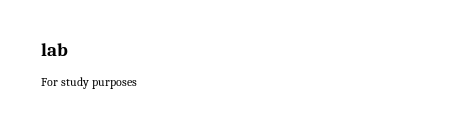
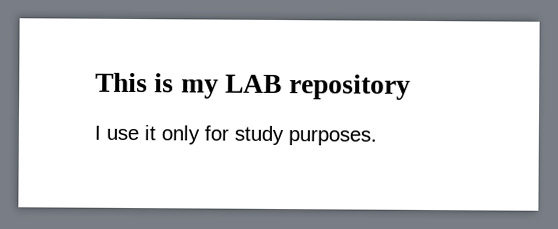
[41,43,68,56] [41,77,138,89] lab // For study purposes -> [95,72,411,100] [94,125,377,146] This is my LAB repository // I use it only for study purposes.

